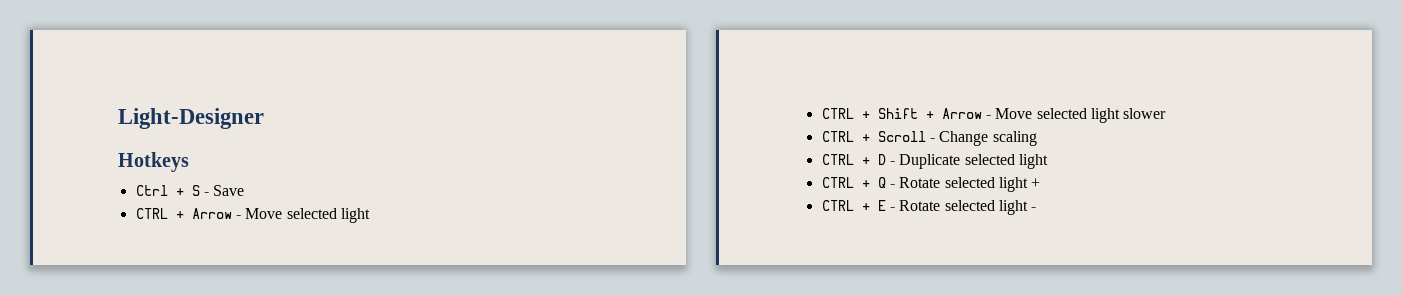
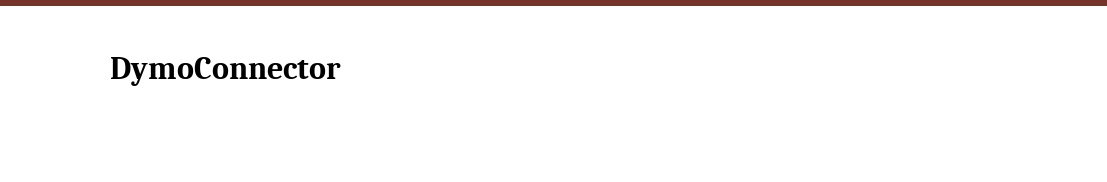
[118,108,264,129] [118,152,189,172] [135,185,245,196] [135,208,370,223] [821,108,1167,123] [821,131,1037,146] [821,154,1048,169] [821,177,1041,192] [821,200,1037,215] Light-Designer // Hotkeys // Ctrl + S - Save // CTRL + Arrow - Move selected light // CTRL + Shift + Arrow - Move selected light slower // CTRL + Scroll - Change scaling // CTRL + D - Duplicate selected light // CTRL + Q - Rotate selected light + // CTRL + E - Rotate selected light - -> [110,57,341,86] DymoConnector

